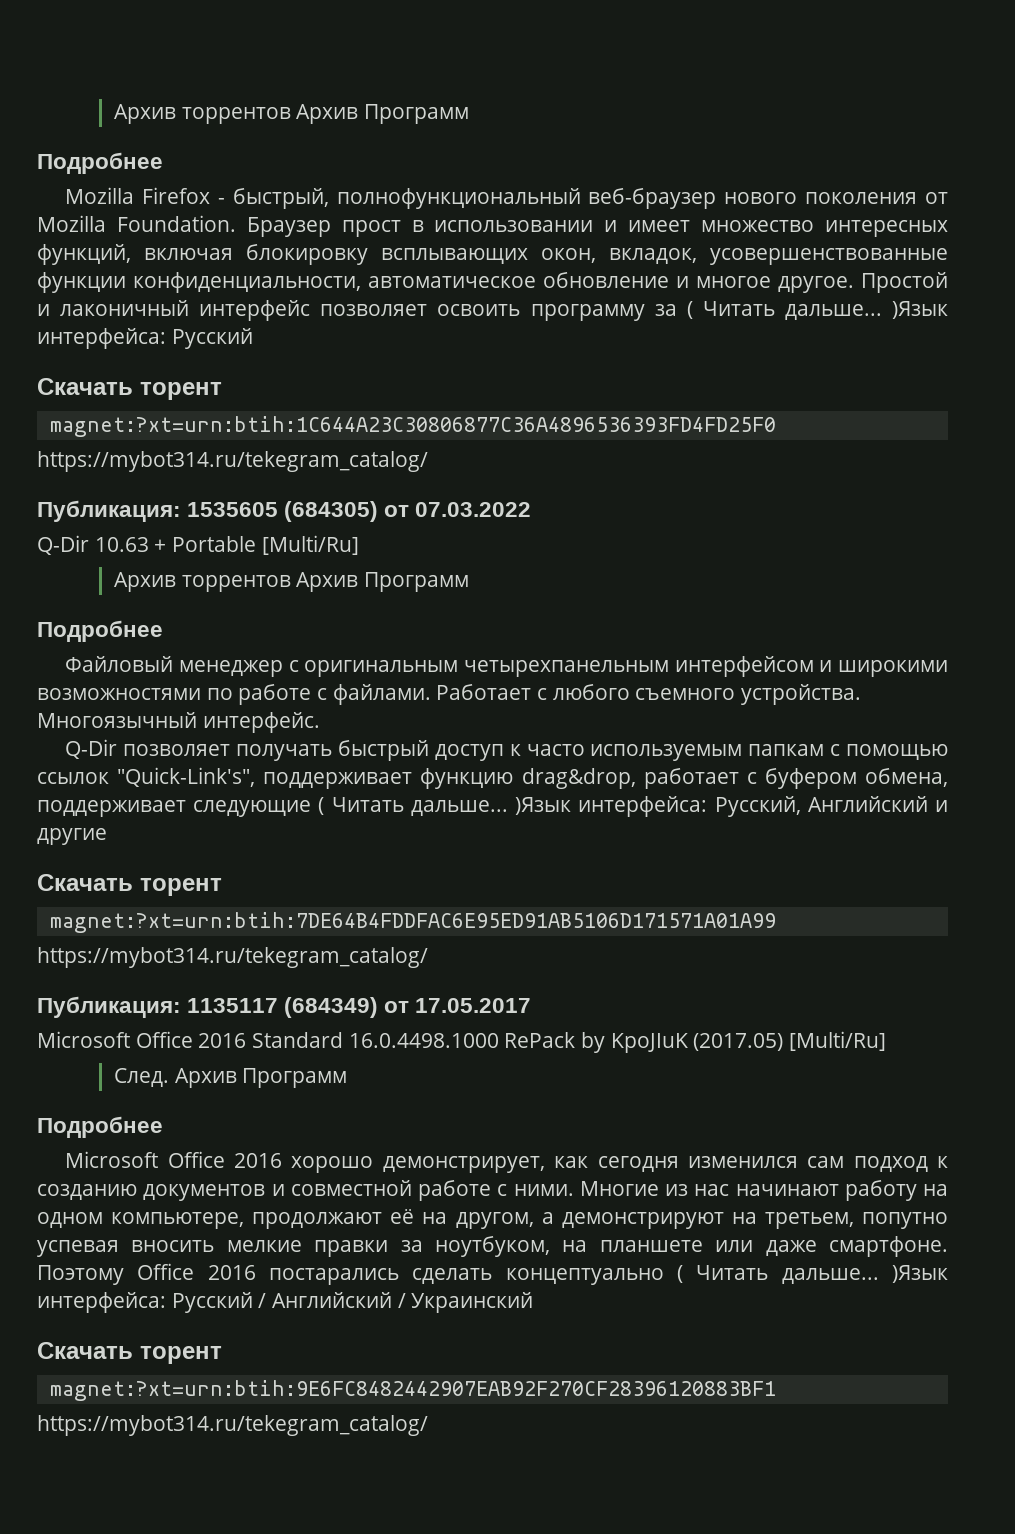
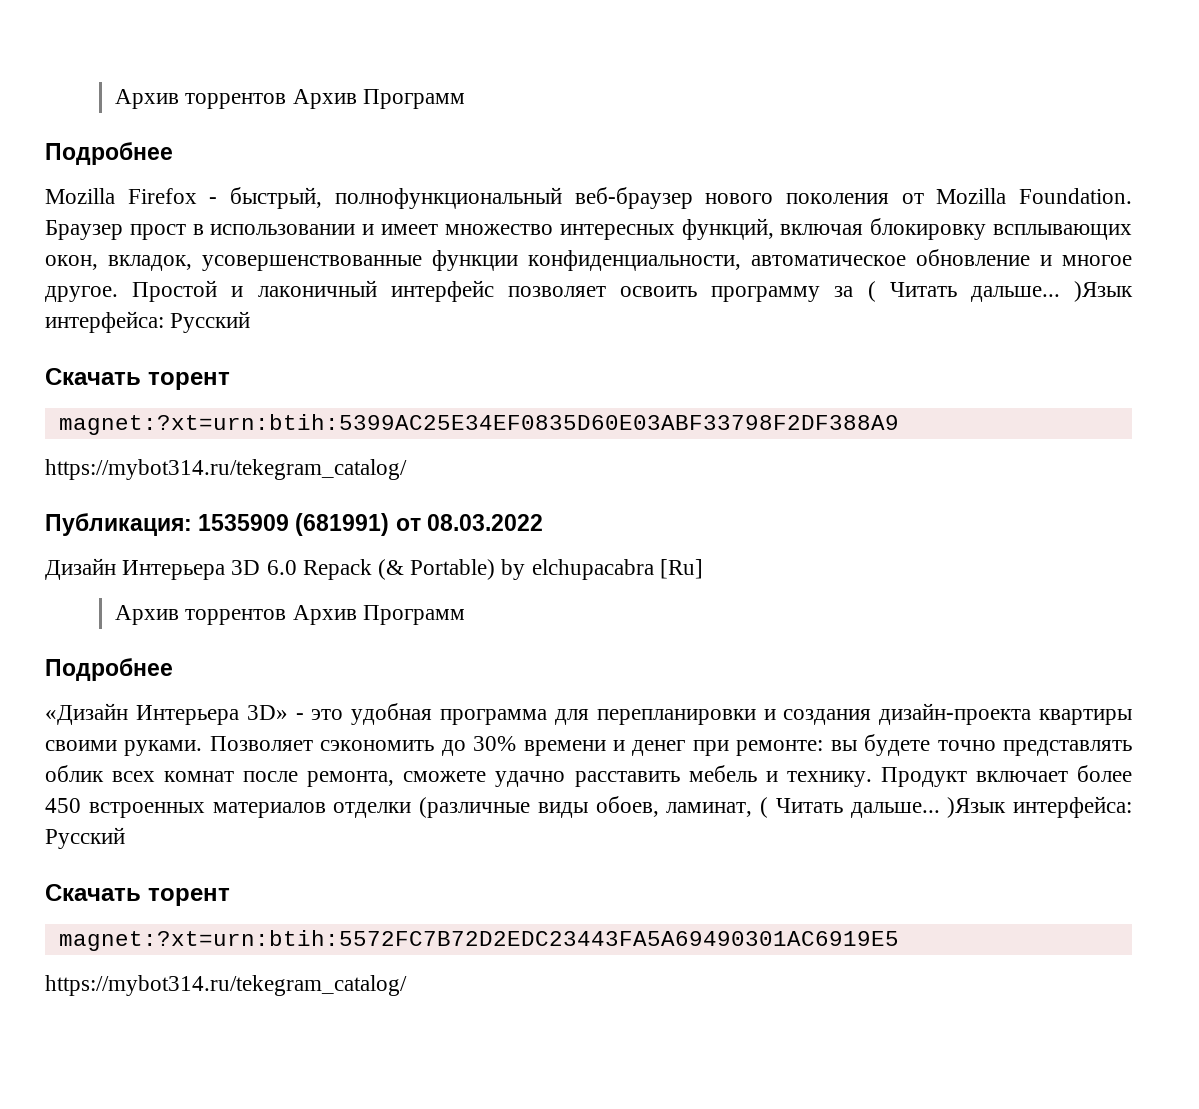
[49,416,776,437] [37,451,428,472] [37,500,532,522] [37,535,359,555] [114,572,470,592] [37,620,163,642] [65,656,948,677] [37,684,862,705] [37,712,320,733] [65,739,948,761] [37,767,948,789] [37,796,948,817] [37,828,107,845] [37,874,222,896] [49,912,776,933] [37,947,428,968] [37,996,532,1018] [37,1031,887,1053] [114,1068,348,1088] [37,1116,163,1138] [65,1151,948,1173] [37,1180,948,1201] [37,1209,949,1229] [37,1236,948,1257] [37,1263,949,1285] [37,1292,534,1313] [37,1342,222,1364] [49,1380,776,1401] magnet:?xt=urn:btih:1C644A23C30806877C36A4896536393FD4FD25F0 // https://mybot314.ru/tekegram_catalog/ // Публикация: 1535605 (684305) от 07.03.2022 // Q-Dir 10.63 + Portable [Multi/Ru] // Архив торрентов Архив Программ // Подробнее // Файловый менеджер с оригинальным четырехпанельным интерфейсом и широкими возможностями по работе с файлами. Работает с любого съемного устройства. Многоязычный интерфейс. // Q-Dir позволяет получать быстрый доступ к часто используемым папкам с помощью ссылок "Quick-Link's", поддерживает функцию drag&drop, работает с буфером обмена, поддерживает следующие ( Читать дальше... )Язык интерфейса: Русский, Английский и другие // Скачать торент // magnet:?xt=urn:btih:7DE64B4FDDFAC6E95ED91AB5106D171571A01A99 // https://mybot314.ru/tekegram_catalog/ // Публикация: 1135117 (684349) от 17.05.2017 // Microsoft Office 2016 Standard 16.0.4498.1000 RePack by KpoJIuK (2017.05) [Multi/Ru] // След. Архив Программ // Подробнее // Microsoft Office 2016 хорошо демонстрирует, как сегодня изменился сам подход к созданию документов и совместной работе с ними. Многие из нас начинают работу на одном компьютере, продолжают её на другом, а демонстрируют на третьем, попутно успевая вносить мелкие правки за ноутбуком, на планшете или даже смартфоне. Поэтому Office 2016 постарались сделать концептуально ( Читать дальше... )Язык интерфейса: Русский / Английский / Украинский // Скачать торент // magnet:?xt=urn:btih:9E6FC8482442907EAB92F270CF28396120883BF1 -> [58,414,899,435] [45,459,407,480] [45,513,543,536] [45,558,703,580] [115,605,465,625] [45,658,173,681] [45,703,1132,725] [45,734,1133,756] [45,765,1133,787] [45,796,1132,818] [45,827,125,849] [45,884,230,906] [58,930,899,951] magnet:?xt=urn:btih:5399AC25E34EF0835D60E03ABF33798F2DF388A9 // https://mybot314.ru/tekegram_catalog/ // Публикация: 1535909 (681991) от 08.03.2022 // Дизайн Интерьера 3D 6.0 Repack (& Portable) by elchupacabra [Ru] // Архив торрентов Архив Программ // Подробнее // «Дизайн Интерьера 3D» - это удобная программа для перепланировки и создания дизайн-проекта квартиры своими руками. Позволяет сэкономить до 30% времени и денег при ремонте: вы будете точно представлять облик всех комнат после ремонта, сможете удачно расставить мебель и технику. Продукт включает более 450 встроенных материалов отделки (различные виды обоев, ламинат, ( Читать дальше... )Язык интерфейса: Русский // Скачать торент // magnet:?xt=urn:btih:5572FC7B72D2EDC23443FA5A69490301AC6919E5

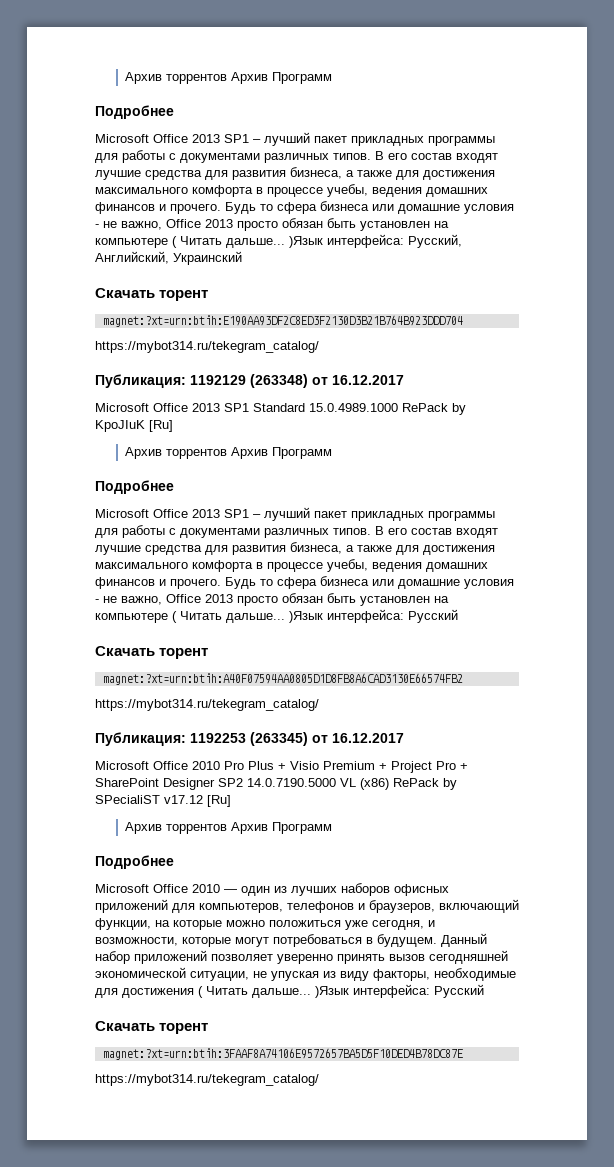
[115,89,465,109] [45,142,173,165] [45,187,1133,209] [45,218,1133,240] [45,249,1132,271] [45,280,1133,302] [45,311,251,333] [45,368,230,390] [58,414,899,435] [45,459,407,480] [45,513,543,536] [45,558,703,580] [115,605,465,625] [45,658,173,681] [45,703,1132,725] [45,734,1133,756] [45,765,1133,787] [45,796,1132,818] [45,827,125,849] [45,884,230,906] [58,930,899,951] Архив торрентов Архив Программ // Подробнее // Mozilla Firefox - быстрый, полнофункциональный веб-браузер нового поколения от Mozilla Foundation. Браузер прост в использовании и имеет множество интересных функций, включая блокировку всплывающих окон, вкладок, усовершенствованные функции конфиденциальности, автоматическое обновление и многое другое. Простой и лаконичный интерфейс позволяет освоить программу за ( Читать дальше... )Язык интерфейса: Русский // Скачать торент // magnet:?xt=urn:btih:5399AC25E34EF0835D60E03ABF33798F2DF388A9 // https://mybot314.ru/tekegram_catalog/ // Публикация: 1535909 (681991) от 08.03.2022 // Дизайн Интерьера 3D 6.0 Repack (& Portable) by elchupacabra [Ru] // Архив торрентов Архив Программ // Подробнее // «Дизайн Интерьера 3D» - это удобная программа для перепланировки и создания дизайн-проекта квартиры своими руками. Позволяет сэкономить до 30% времени и денег при ремонте: вы будете точно представлять облик всех комнат после ремонта, сможете удачно расставить мебель и технику. Продукт включает более 450 встроенных материалов отделки (различные виды обоев, ламинат, ( Читать дальше... )Язык интерфейса: Русский // Скачать торент // magnet:?xt=urn:btih:5572FC7B72D2EDC23443FA5A69490301AC6919E5 -> [125,72,333,84] [95,105,174,119] [95,132,495,146] [95,150,498,163] [95,167,495,180] [95,184,488,197] [95,201,514,214] [95,218,449,231] [95,234,462,248] [95,251,242,265] [95,288,209,301] [102,315,463,327] [95,341,319,353] [95,374,404,388] [95,403,466,415] [95,420,173,432] [125,447,333,459] [95,480,174,494] [95,507,495,521] [95,525,498,538] [95,542,495,555] [95,559,488,572] [95,576,514,589] [95,593,449,606] [95,609,458,623] [95,646,209,659] [102,673,463,685] [95,699,319,711] [95,732,404,746] [95,761,468,773] [95,778,457,790] [95,795,231,807] [125,822,333,834] [95,855,174,869] [95,883,449,896] [95,899,519,913] [95,918,435,930] [95,933,487,947] [95,950,508,964] [95,967,516,981] [95,984,484,998] [95,1021,209,1034] [102,1048,463,1060] Архив торрентов Архив Программ // Подробнее // Microsoft Office 2013 SP1 – лучший пакет прикладных программы для работы с документами различных типов. В его состав входят лучшие средства для развития бизнеса, а также для достижения максимального комфорта в процессе учебы, ведения домашних финансов и прочего. Будь то сфера бизнеса или домашние условия - не важно, Office 2013 просто обязан быть установлен на компьютере ( Читать дальше... )Язык интерфейса: Русский, Английский, Украинский // Скачать торент // magnet:?xt=urn:btih:E190AA93DF2C8ED3F2130D3B21B764B923DDD704 // https://mybot314.ru/tekegram_catalog/ // Публикация: 1192129 (263348) от 16.12.2017 // Microsoft Office 2013 SP1 Standard 15.0.4989.1000 RePack by KpoJIuK [Ru] // Архив торрентов Архив Программ // Подробнее // Microsoft Office 2013 SP1 – лучший пакет прикладных программы для работы с документами различных типов. В его состав входят лучшие средства для развития бизнеса, а также для достижения максимального комфорта в процессе учебы, ведения домашних финансов и прочего. Будь то сфера бизнеса или домашние условия - не важно, Office 2013 просто обязан быть установлен на компьютере ( Читать дальше... )Язык интерфейса: Русский // Скачать торент // magnet:?xt=urn:btih:A40F07594AA0805D1D8FB8A6CAD3130E66574FB2 // https://mybot314.ru/tekegram_catalog/ // Публикация: 1192253 (263345) от 16.12.2017 // Microsoft Office 2010 Pro Plus + Visio Premium + Project Pro + SharePoint Designer SP2 14.0.7190.5000 VL (x86) RePack by SPecialiST v17.12 [Ru] // Архив торрентов Архив Программ // Подробнее // Microsoft Office 2010 — один из лучших наборов офисных приложений для компьютеров, телефонов и браузеров, включающий функции, на которые можно положиться уже сегодня, и возможности, которые могут потребоваться в будущем. Данный набор приложений позволяет уверенно принять вызов сегодняшней экономической ситуации, не упуская из виду факторы, необходимые для достижения ( Читать дальше... )Язык интерфейса: Русский // Скачать торент // magnet:?xt=urn:btih:3FAAF8A74106E9572657BA5D5F10DED4B78DC87E

